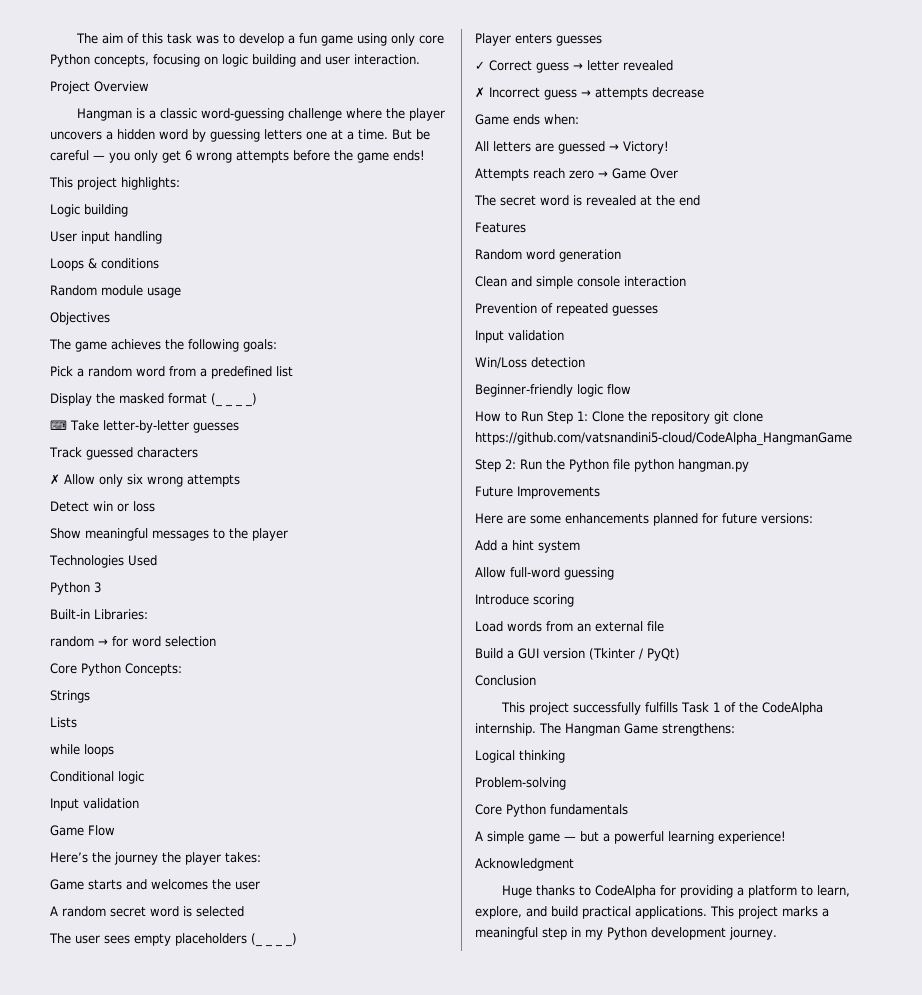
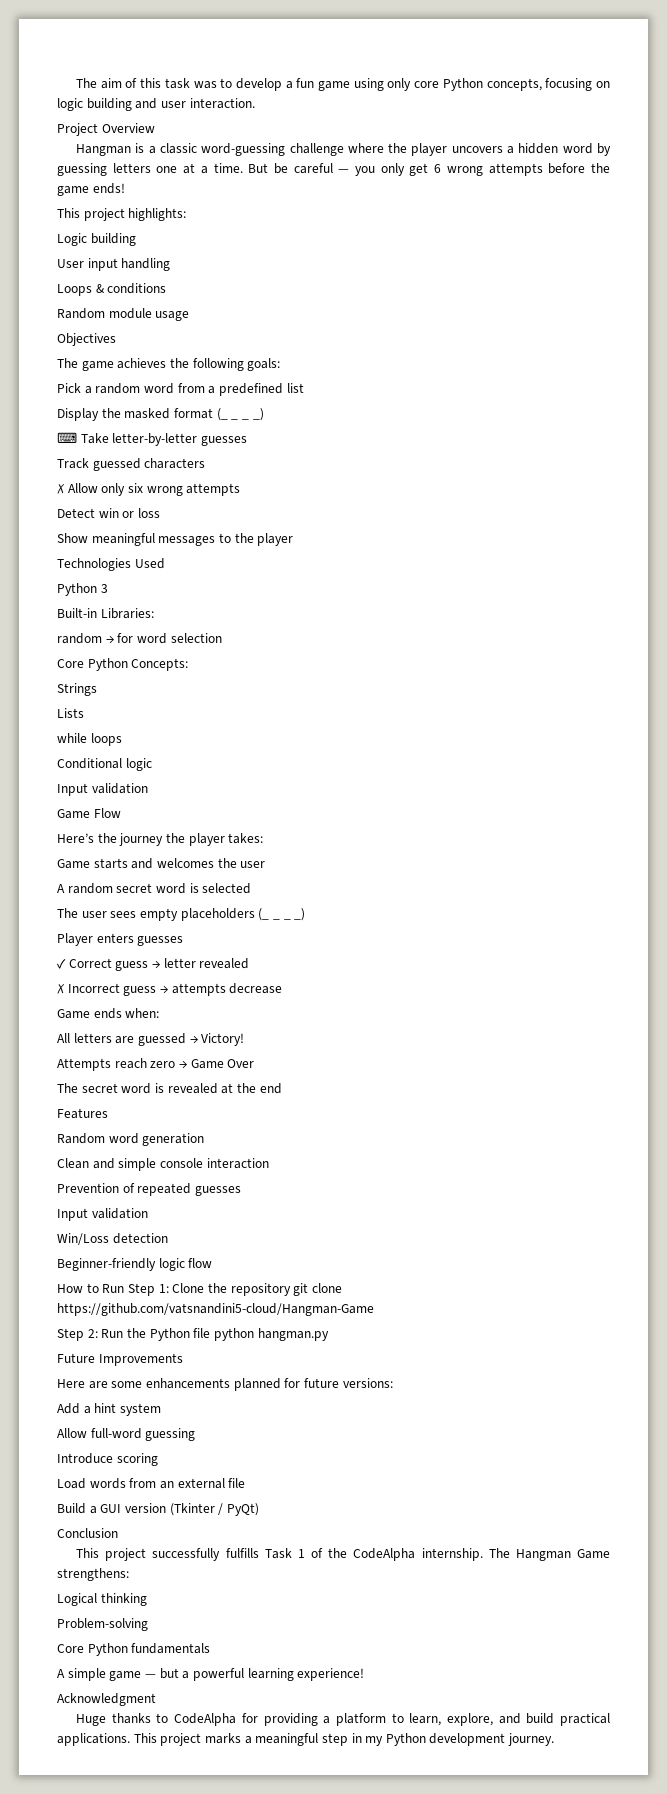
[475,432,852,446] https://github.com/vatsnandini5-cloud/CodeAlpha_HangmanGame -> [57,1303,374,1316] https://github.com/vatsnandini5-cloud/Hangman-Game

